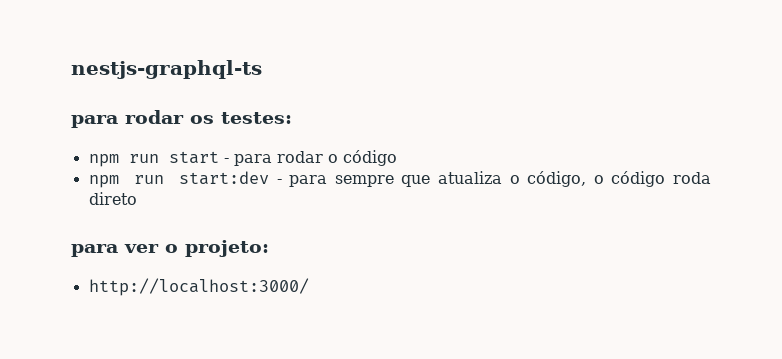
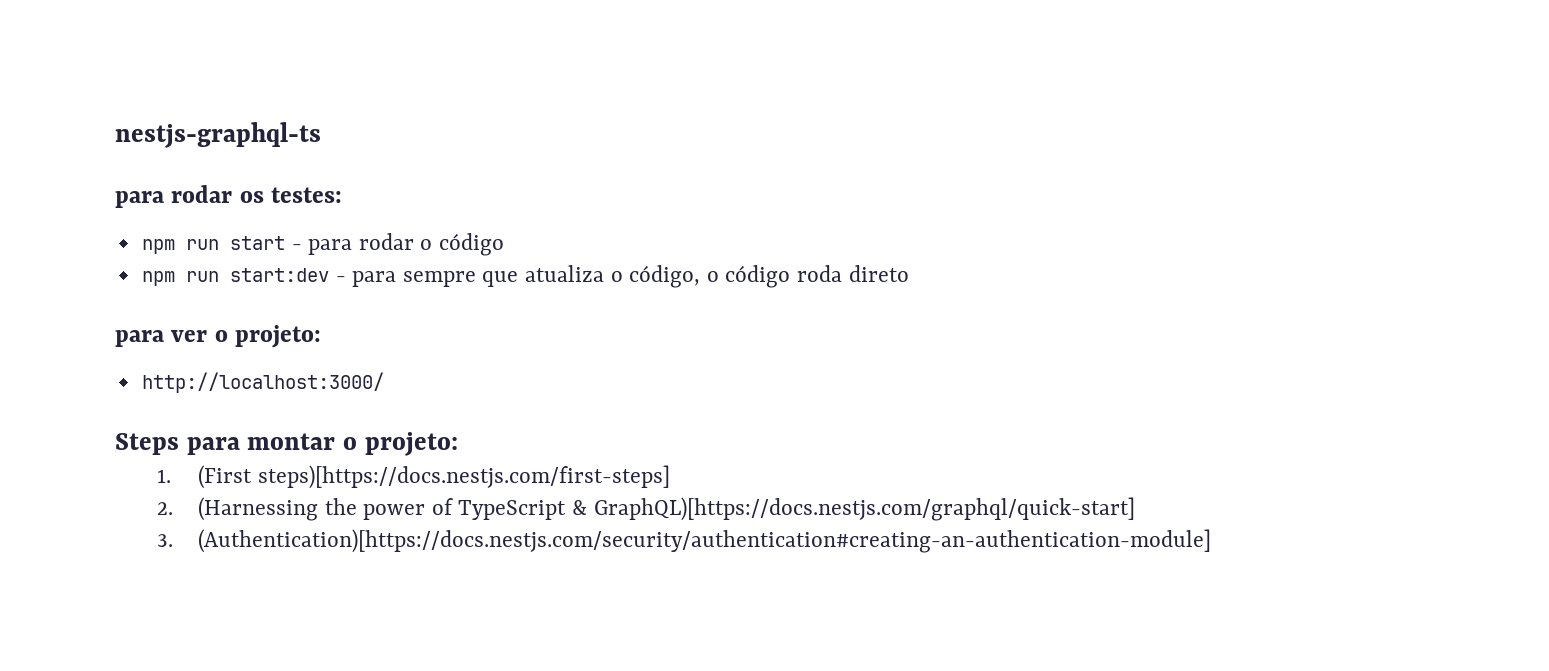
(309, 287) none -> [115,432,458,456] [156,465,670,489] [156,497,1135,521] [156,529,1212,553] // Steps para montar o projeto: // 1. (First steps)[https://docs.nestjs.com/first-steps] // 2. (Harnessing the power of TypeScript & GraphQL)[https://docs.nestjs.com/graphql/quick-start] // 3. (Authentication)[https://docs.nestjs.com/security/authentication#creating-an-authentication-module]

